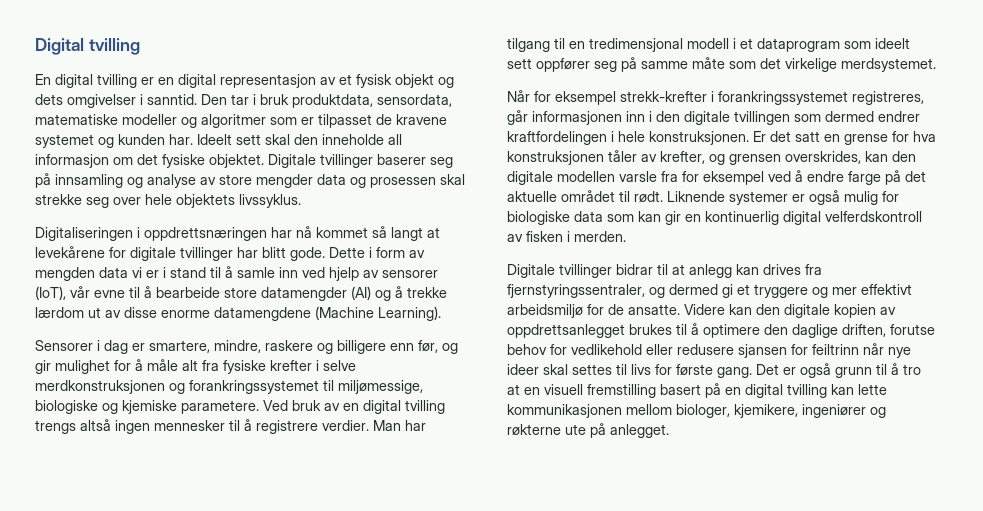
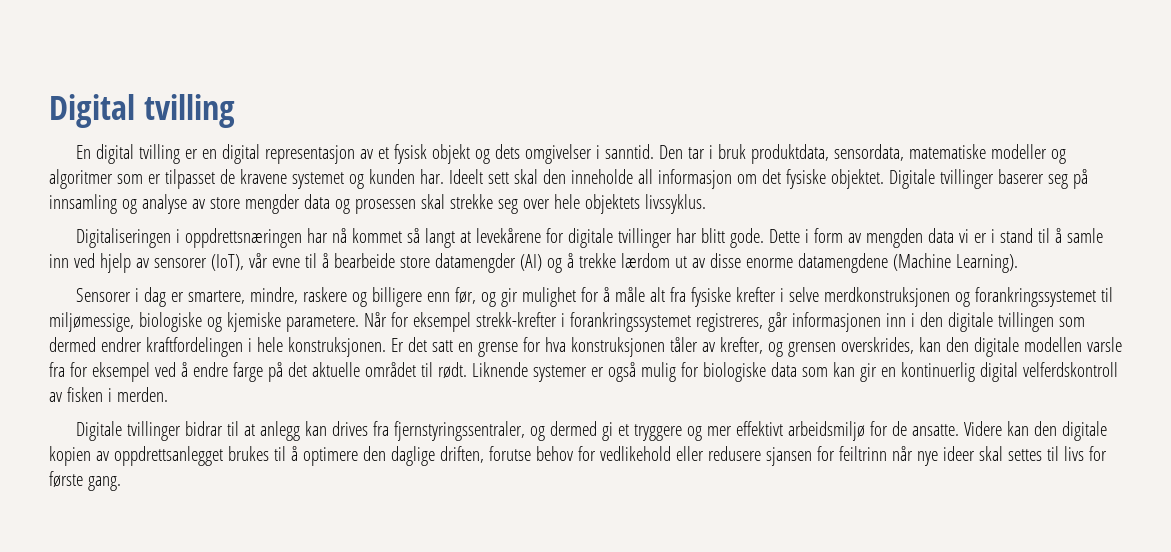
[263,400,445,414] [35,419,426,434] [507,38,910,52] [507,57,936,72] Ved bruk av en digital tvilling trengs altså ingen mennesker til å registrere verdier. Man har tilgang til en tredimensjonal modell i et dataprogram som ideelt sett oppfører seg på samme måte som det virkelige merdsystemet. // -> (359, 323) none
[756,363,921,378] [507,383,887,398] [507,404,886,418] [507,423,669,438] Det er også grunn til å tro at en visuell fremstilling basert på en digital tvilling kan lette kommunikasjonen mellom biologer, kjemikere, ingeniører og røkterne ute på anlegget. -> (121, 483) none

